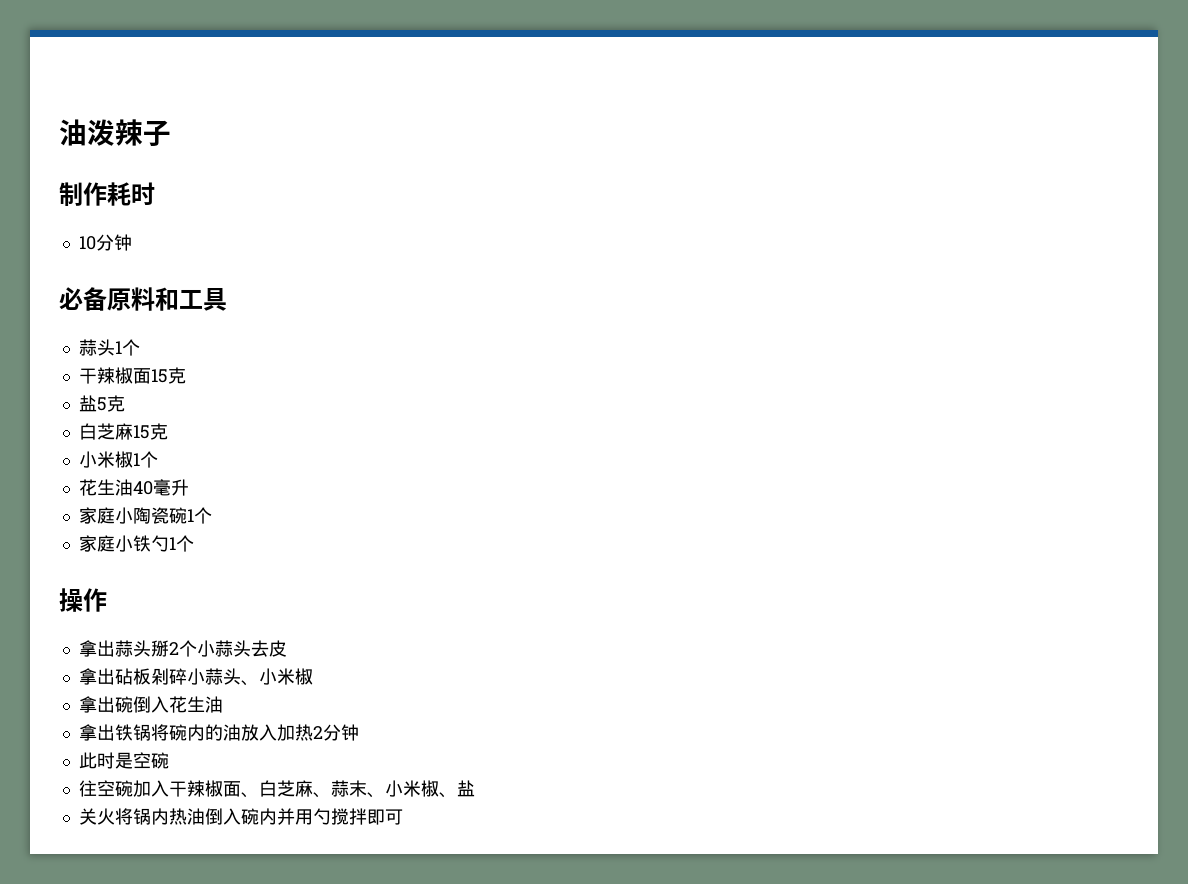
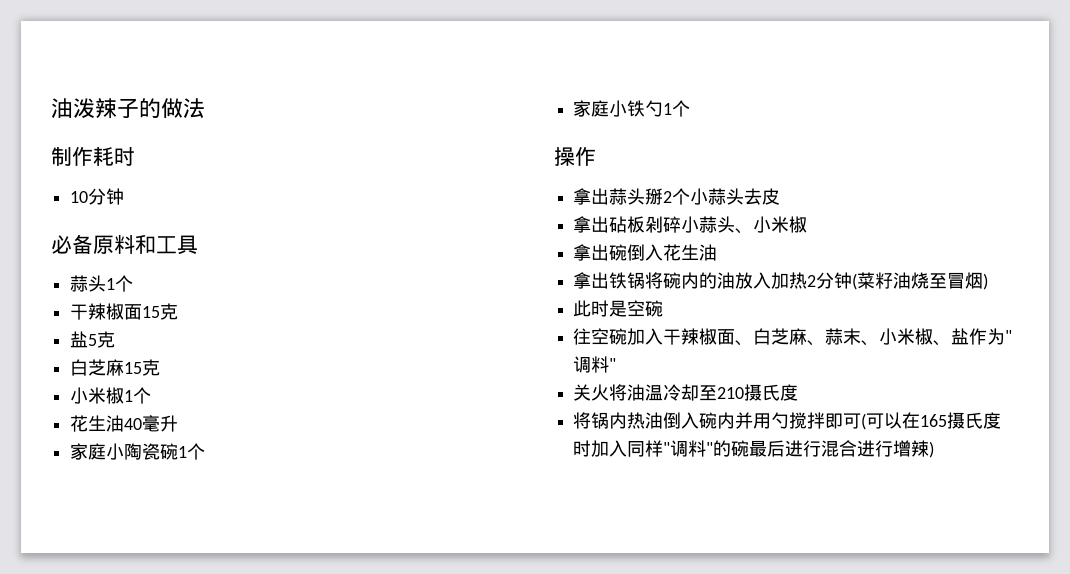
(171, 133) none -> [139,98,205,118] 的做法
(359, 732) none -> [852,272,989,290] (菜籽油烧至冒烟)
[78,808,115,825] // 关火 -> [969,328,1013,345] [573,356,617,373] [573,384,799,401] 作为"调料" // 关火将油温冷却至210摄氏度 //
(403, 817) none -> [861,412,1002,430] [573,440,935,458] (可以在165摄氏度时加入同样"调料"的碗最后进行混合进行增辣)

